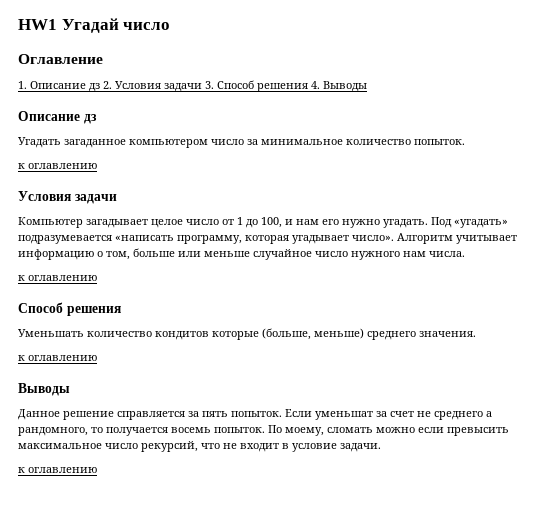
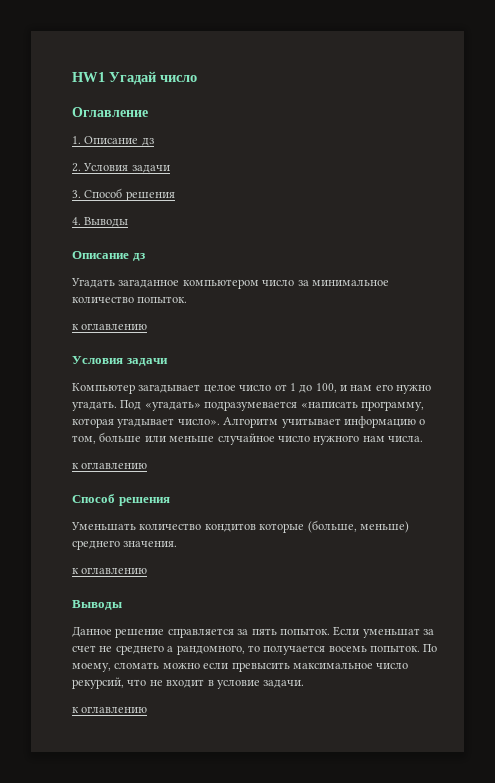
(100, 87) none -> (154, 142) //
(202, 87) none -> (170, 169) //
(308, 87) none -> (175, 196) //

